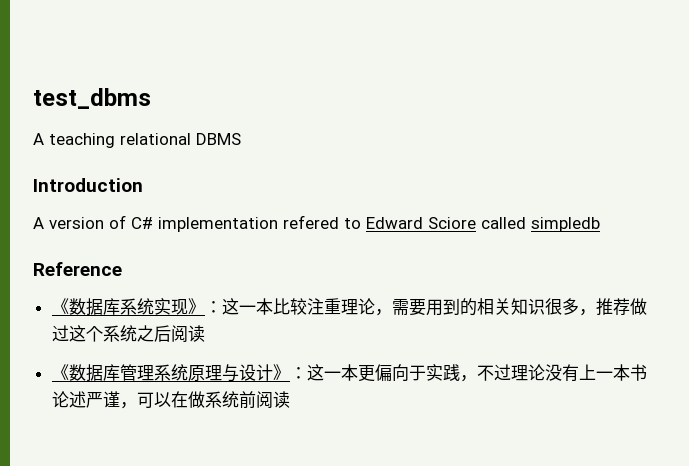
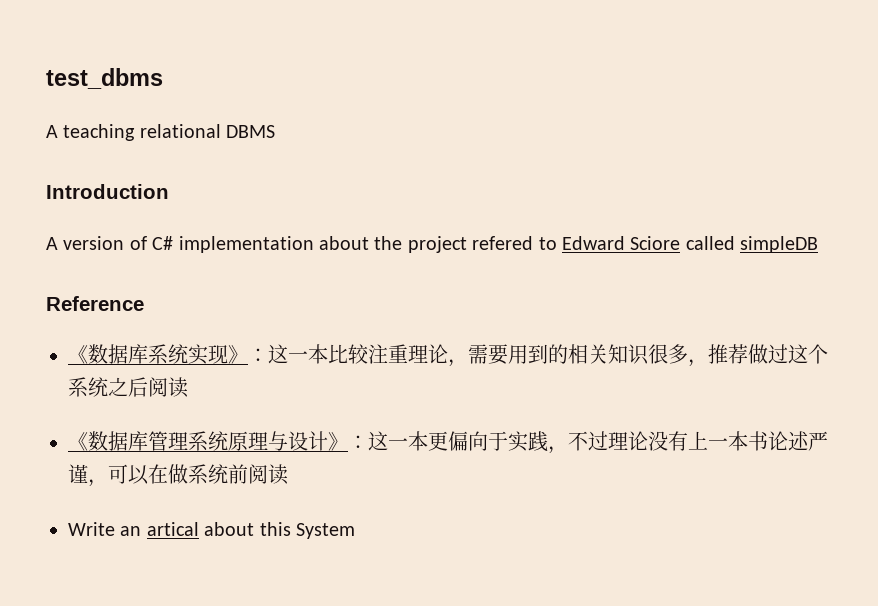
(278, 224) none -> [319,236,467,253] about the project
[531,217,600,232] simpledb -> [740,236,819,253] simpleDB
(290, 399) none -> [68,522,355,539] // Write an artical about this System

